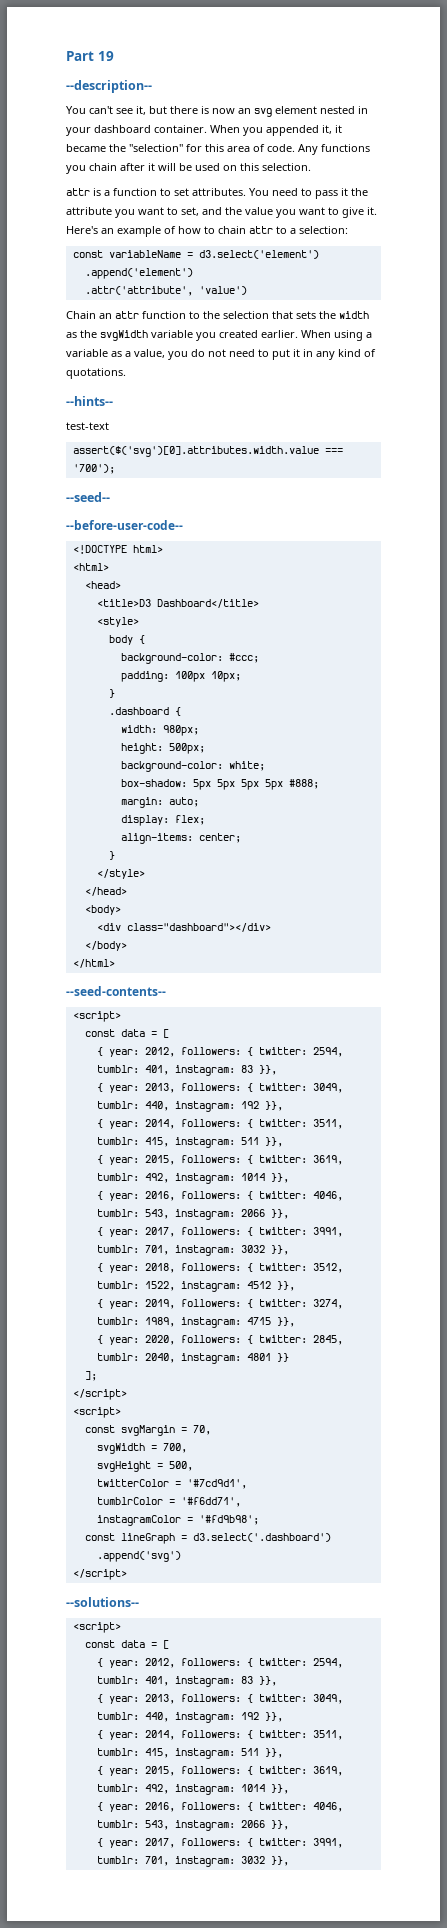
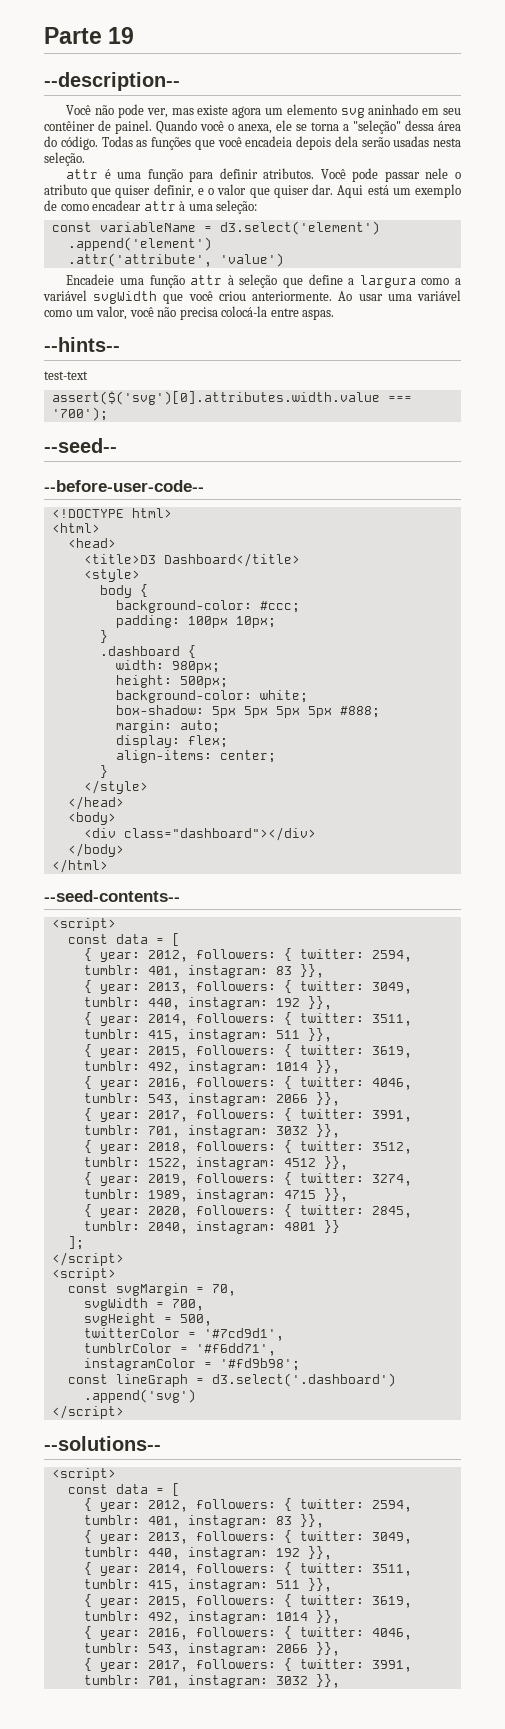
[66,51,94,61] Part -> [44,27,102,44] Parte
[66,106,368,117] [66,125,342,136] [66,144,370,155] [66,163,311,174] [66,188,368,199] [66,207,377,218] [66,226,348,237] You can't see it, but there is now an svg element nested in your dashboard container. When you appended it, it became the "selection" for this area of code. Any functions you chain after it will be used on this selection. // attr is a function to set attributes. You need to pass it the attribute you want to set, and the value you want to give it. Here's an example of how to chain attr to a selection: -> [66,104,461,118] [44,120,461,134] [44,136,461,150] [44,152,85,166] [66,168,461,182] [44,184,461,198] [44,200,258,214] Você não pode ver, mas existe agora um elemento svg aninhado em seu contêiner de painel. Quando você o anexa, ele se torna a "seleção" dessa área do código. Todas as funções que você encadeia depois dela serão usadas nesta seleção. // attr é uma função para definir atributos. Você pode passar nele o atributo que quiser definir, e o valor que quiser dar. Aqui está um exemplo de como encadear attr à uma seleção:
[66,311,369,319] [66,330,372,341] [66,349,376,360] [66,368,126,379] Chain an attr function to the selection that sets the width as the svgWidth variable you created earlier. When using a variable as a value, you do not need to put it in any kind of quotations. -> [66,274,462,288] [43,290,462,304] [44,306,335,320] Encadeie uma função attr à seleção que define a largura como a variável svgWidth que você criou anteriormente. Ao usar uma variável como um valor, você não precisa colocá-la entre aspas.

